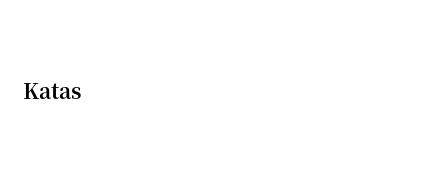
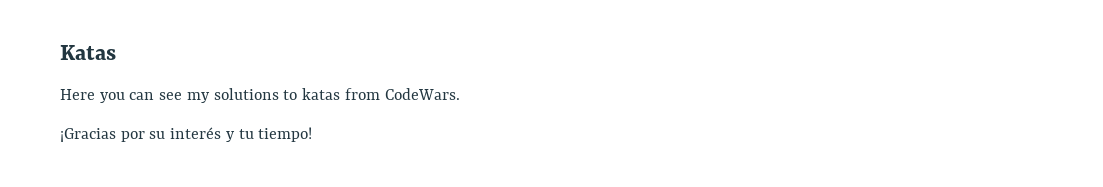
(81, 91) none -> [60,88,460,103] [60,127,313,142] // Here you can see my solutions to katas from CodeWars. // ¡Gracias por su interés y tu tiempo!

